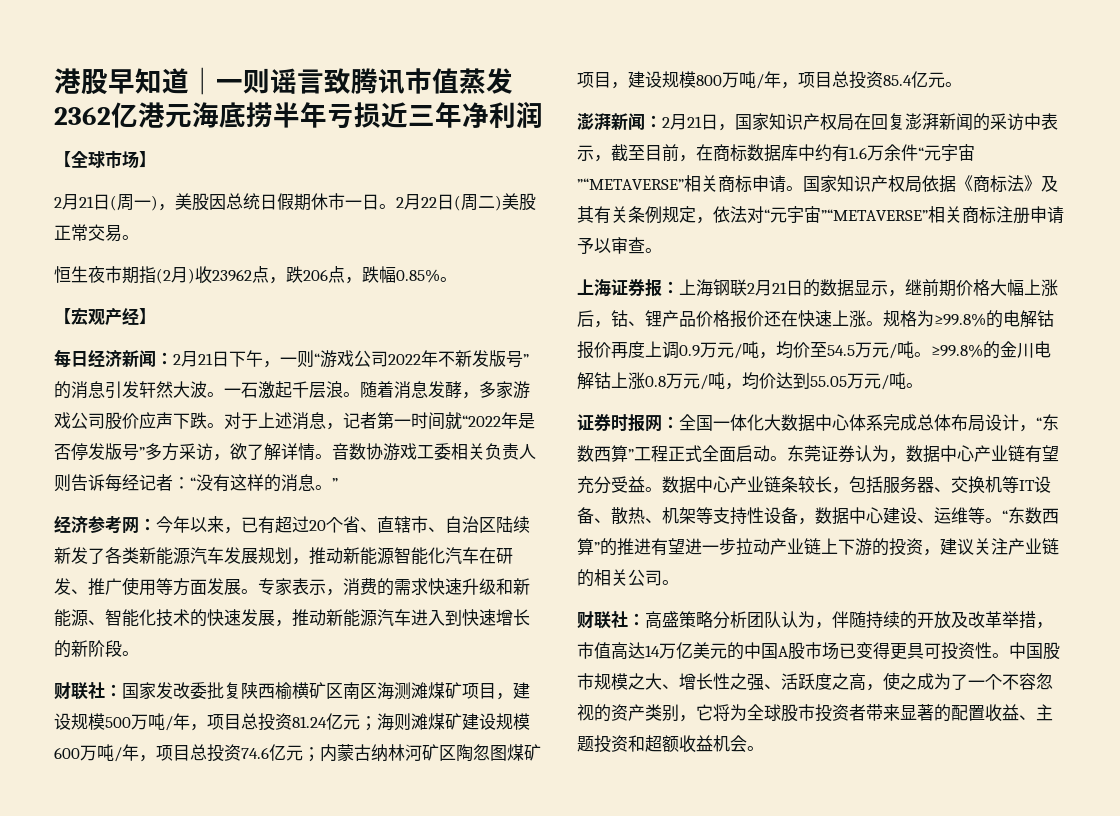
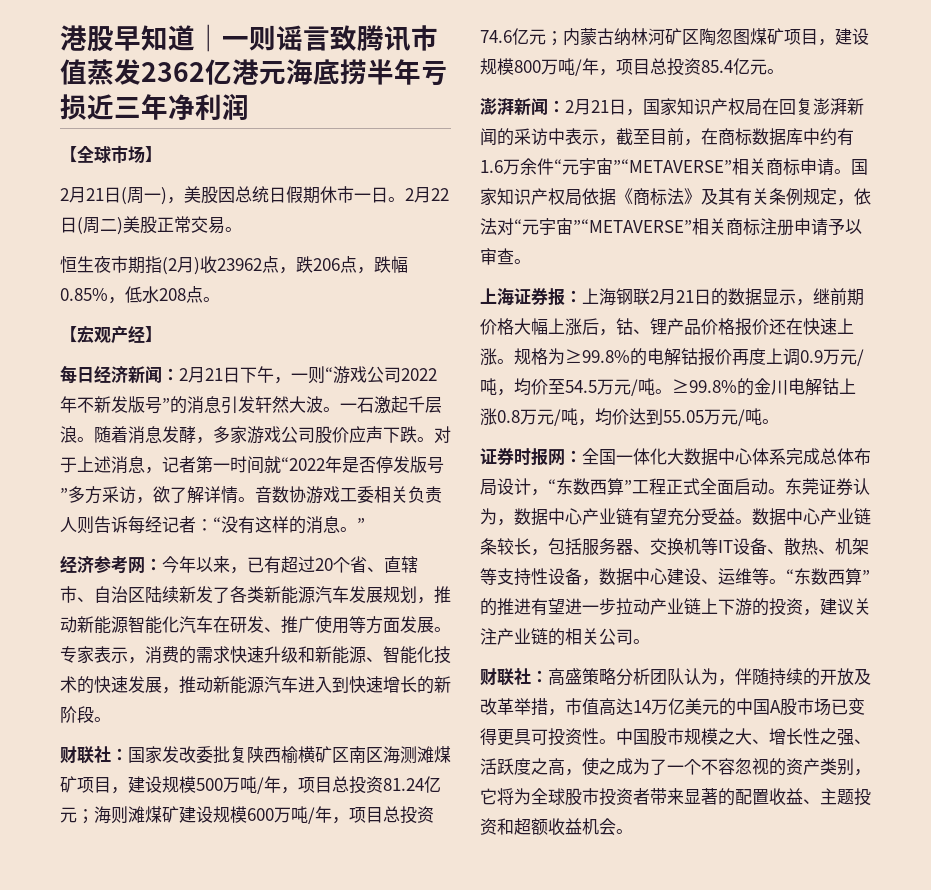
(440, 276) none -> [108,286,203,304] ，低水208点

